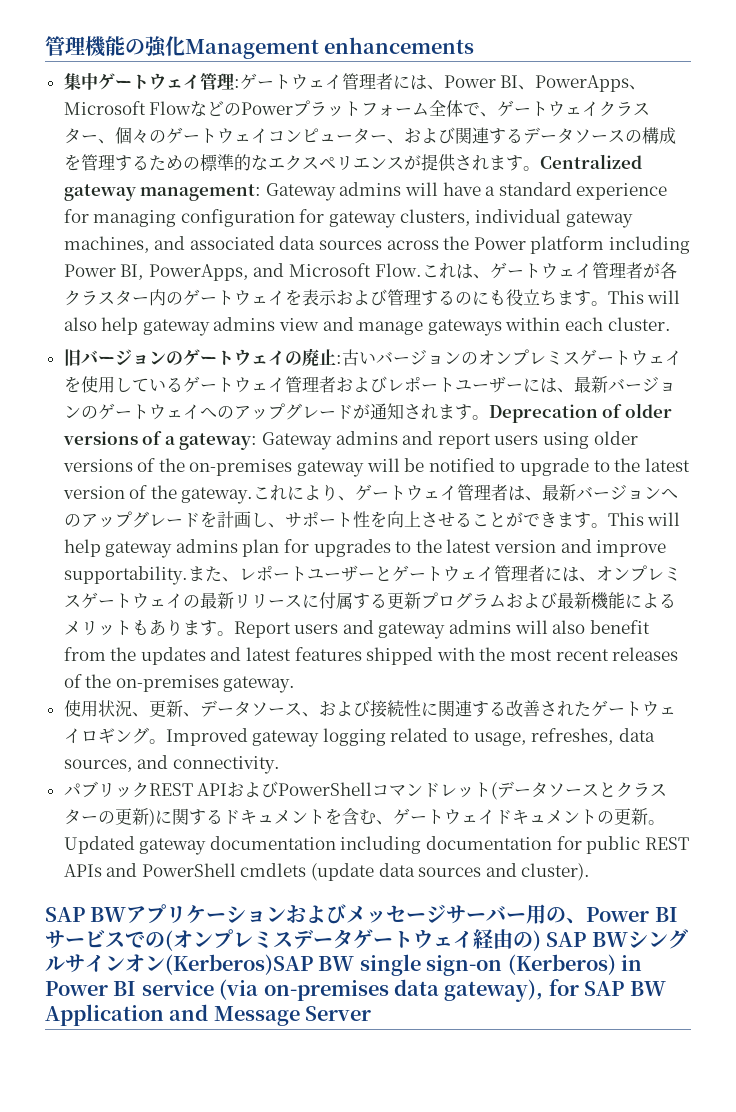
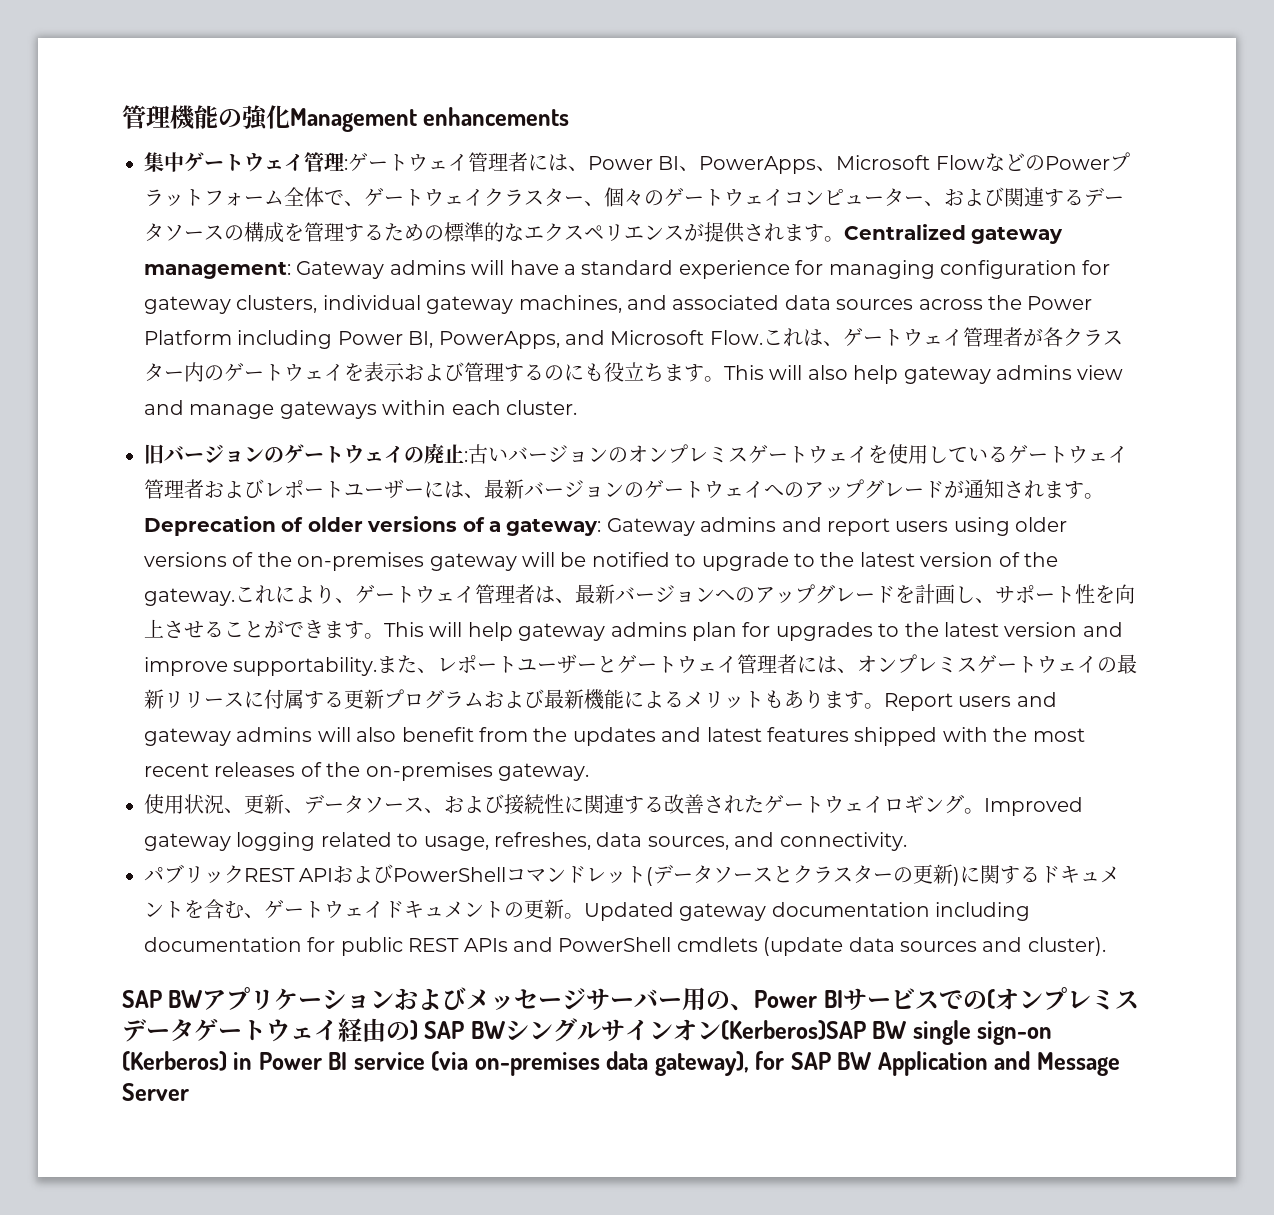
[530,236,605,254] platform -> [144,330,232,345] Platform

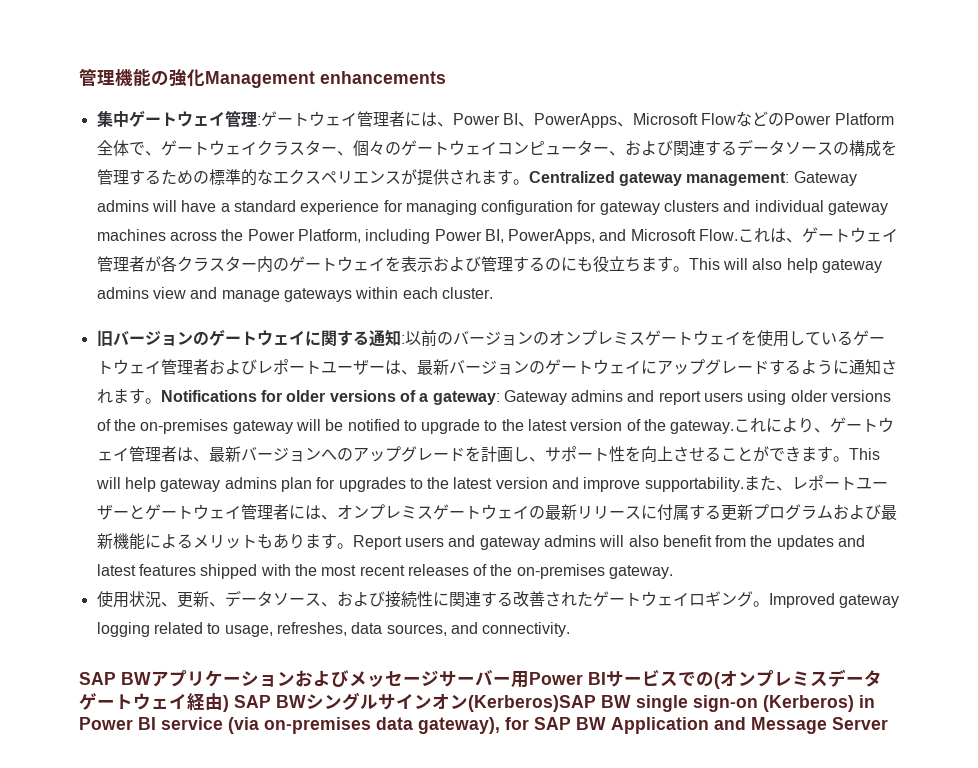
[1109,152,1130,171] [144,189,284,207] プラットフォーム -> [834,113,894,125] Platform
[236,295,914,314] clusters, individual gateway machines, and associated data sources -> [664,200,889,215] [96,229,166,241] clusters and individual gateway machines
[144,330,232,345] Platform -> [297,229,361,243] Platform,
[404,443,508,464] の廃止:古い -> [304,329,453,347] に関する通知:以前の
[424,481,444,498] に -> (385, 369) none
[764,479,964,499] へのアップグレードが -> [640,359,849,375] にアップグレードするように
[144,516,304,536] Deprecation of -> [160,390,282,402] Notifications for
[144,864,1121,886] [144,899,1031,921] [144,937,1106,956] // パブリックREST APIおよびPowerShellコマンドレット(データソースとクラスターの更新)に関するドキュメントを含む、ゲートウェイドキュメントの更新。Updated gateway documentation including documentation for public REST APIs and PowerShell cmdlets (update data sources and cluster). -> (571, 629) none
[706,991,755,1011] の、 -> (529, 679) none
[386,1022,410,1040] の -> (223, 701) none

